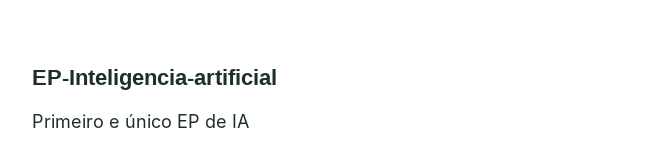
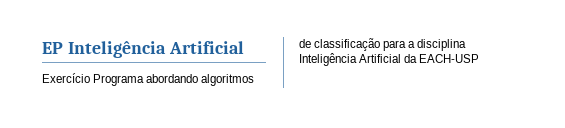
[32,69,277,90] [32,114,249,128] EP-Inteligencia-artificial // Primeiro e único EP de IA -> [42,41,244,58] [42,73,255,86] [299,38,467,51] [299,53,480,66] EP Inteligência Artificial // Exercício Programa abordando algoritmos de classificação para a disciplina Inteligência Artificial da EACH-USP

